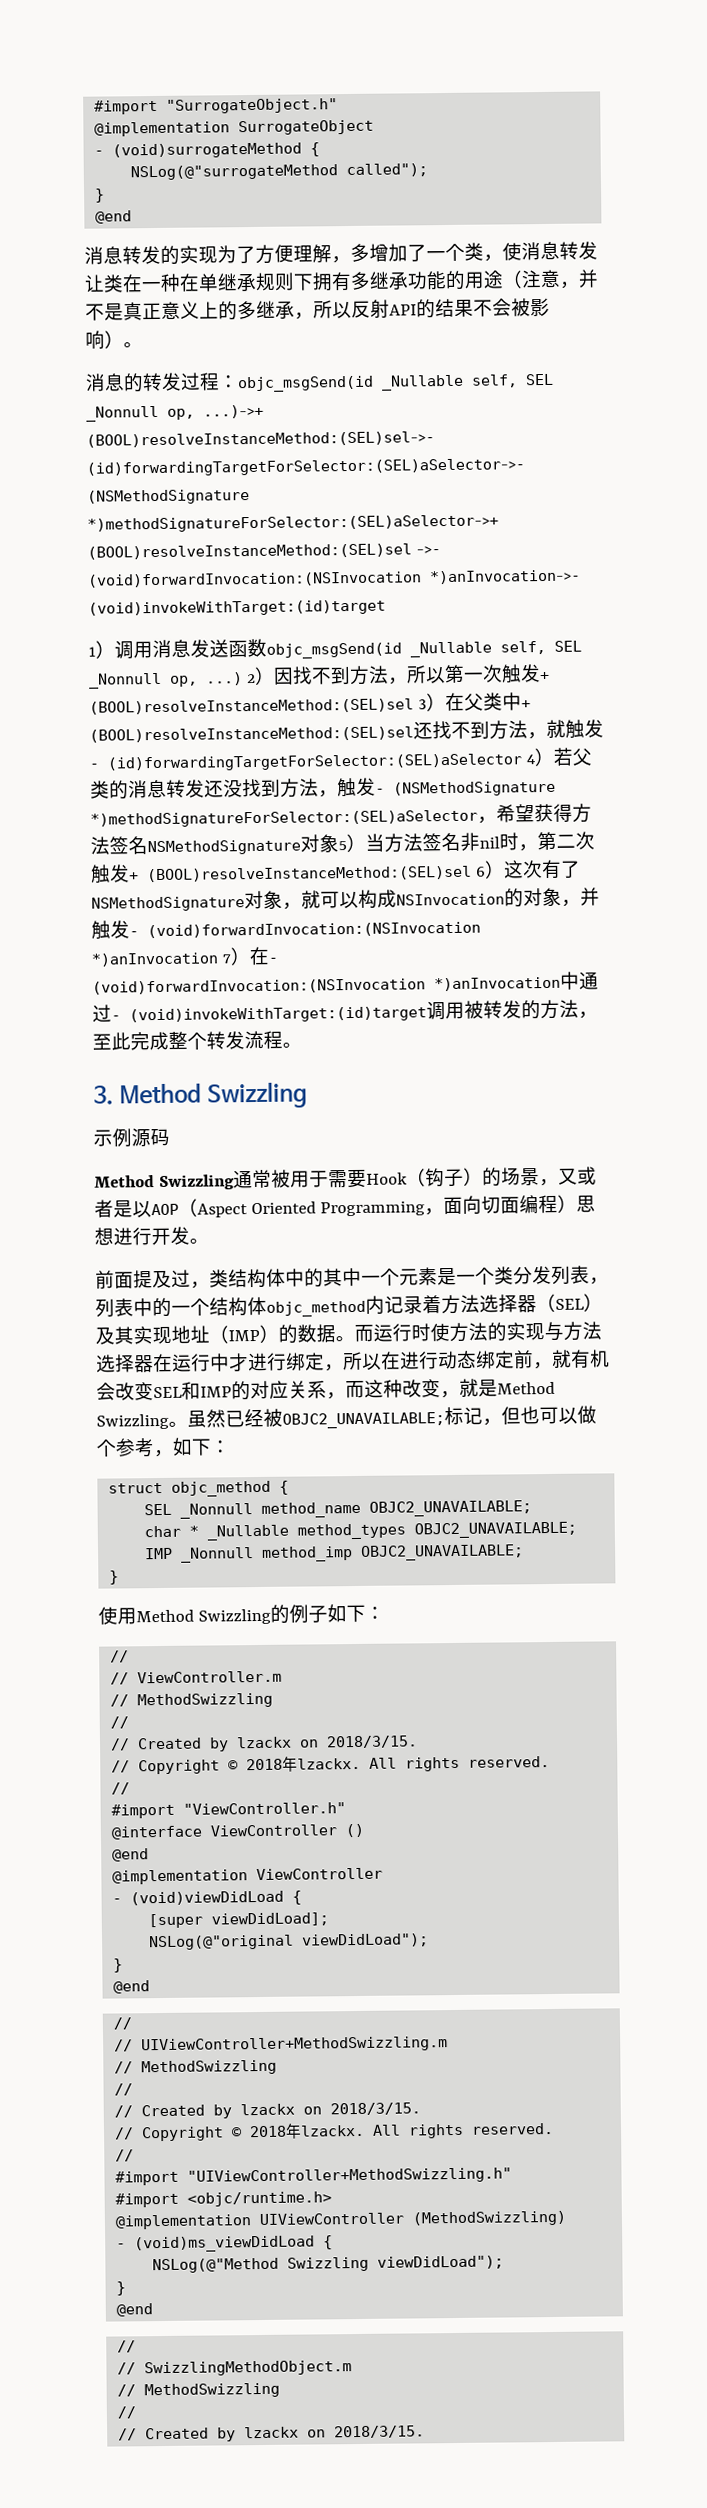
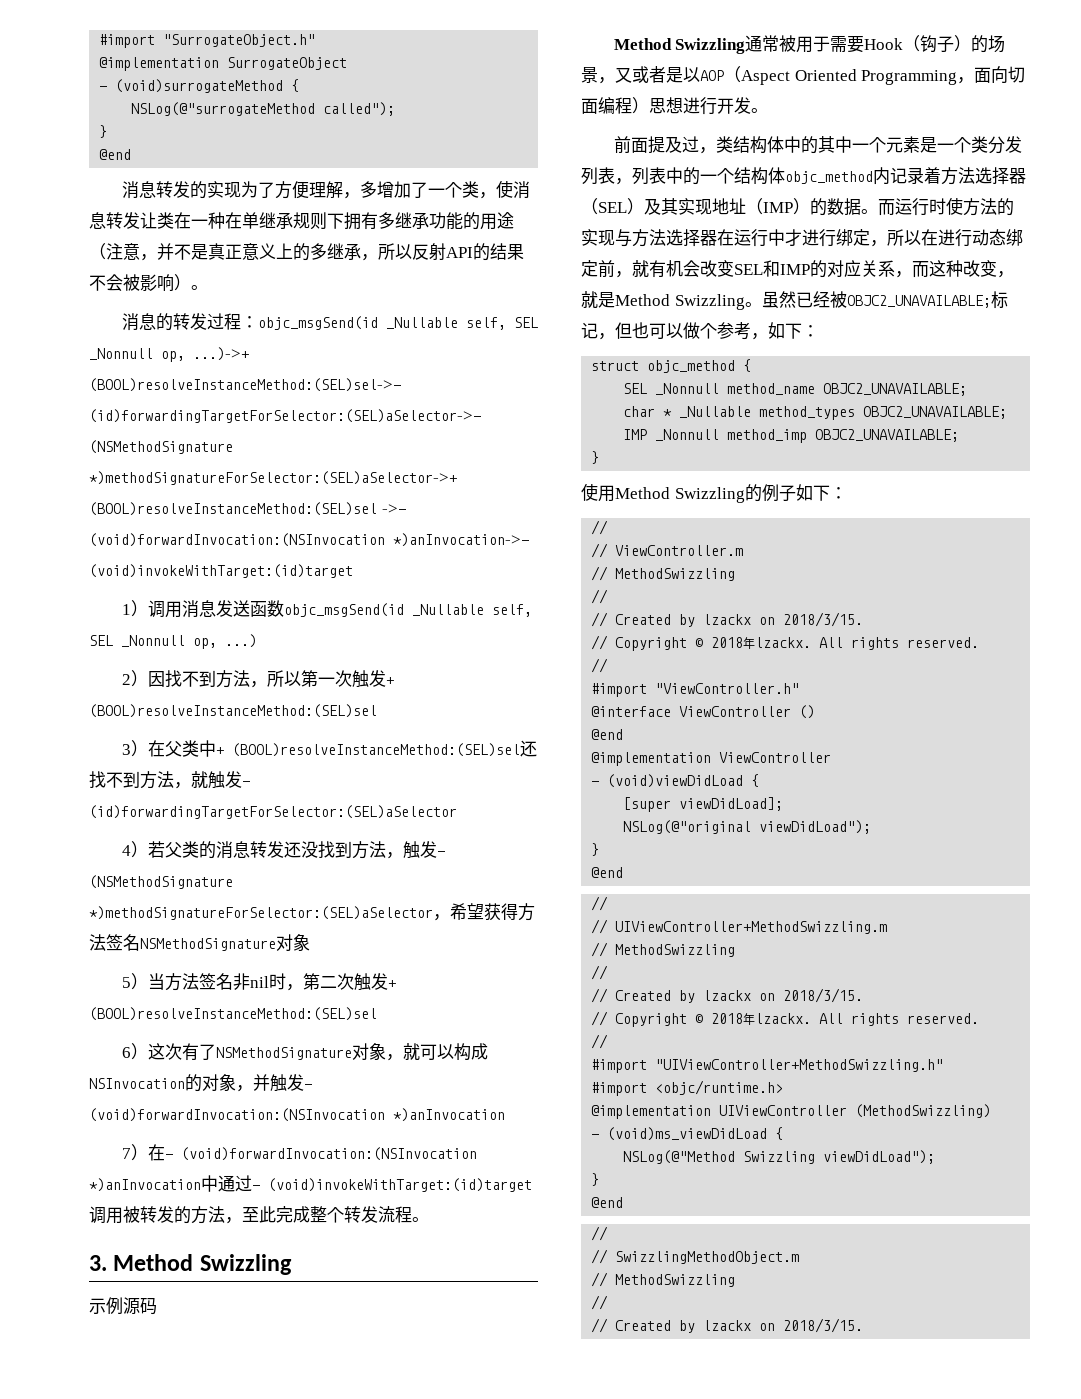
(243, 679) none -> (257, 641) //
(414, 706) none -> (377, 711) //
(522, 762) none -> (457, 812) //
(339, 843) none -> (310, 942) //
(472, 874) none -> (377, 1014) //
(219, 959) none -> (505, 1115) //

